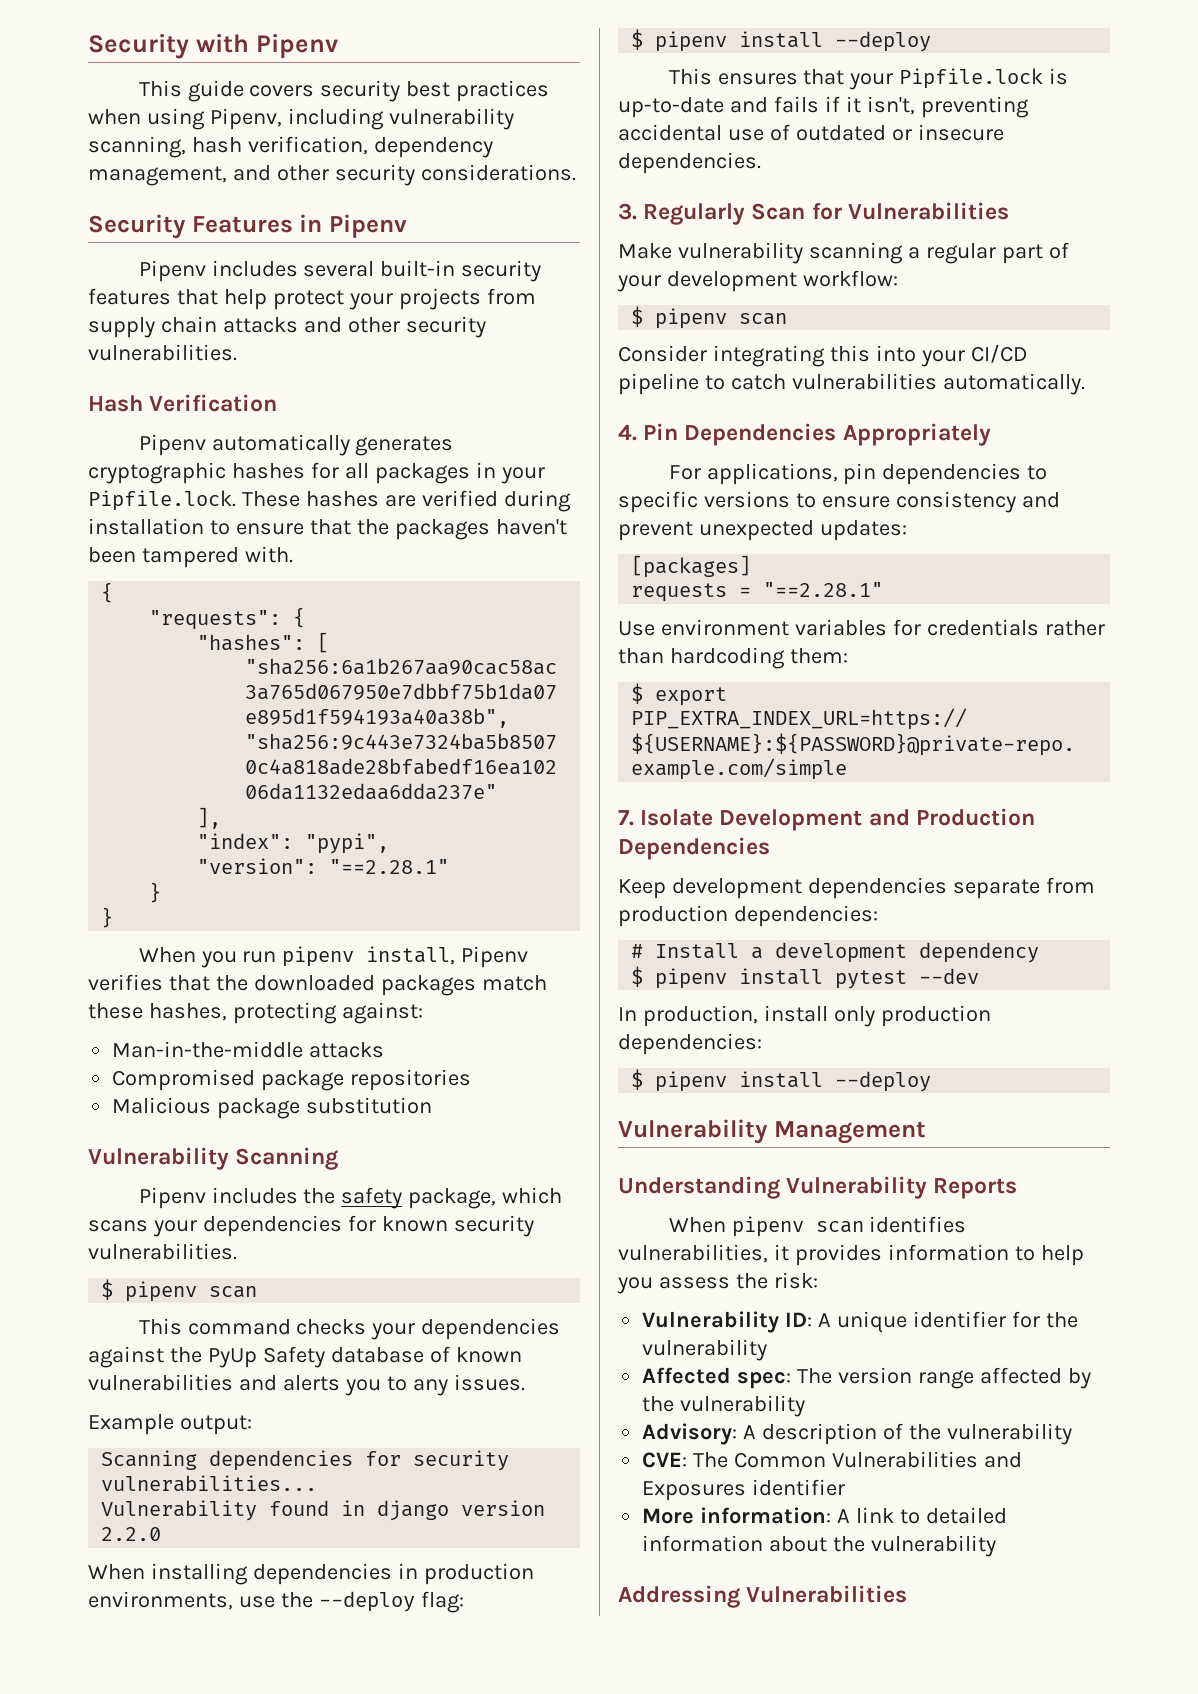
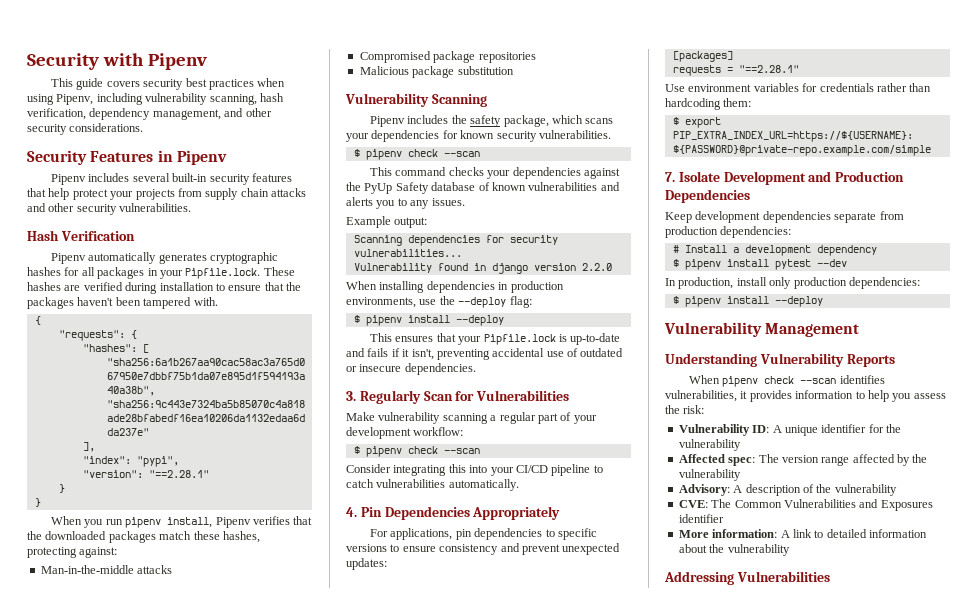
[209,1286,258,1298] scan -> [407,149,480,157] check --scan
[739,313,788,325] scan -> [407,446,480,454] check --scan
[815,1221,864,1233] scan -> [764,376,837,384] check --scan

